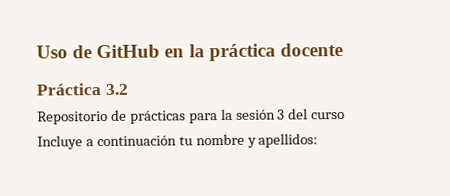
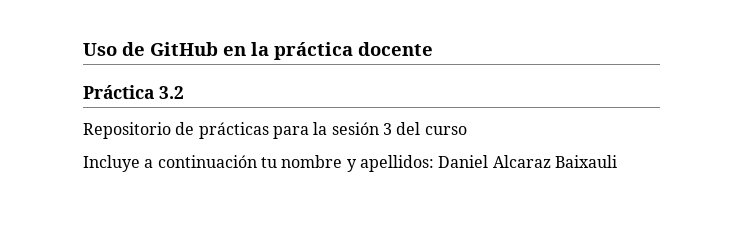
(319, 140) none -> [438,155,617,168] Daniel Alcaraz Baixauli

